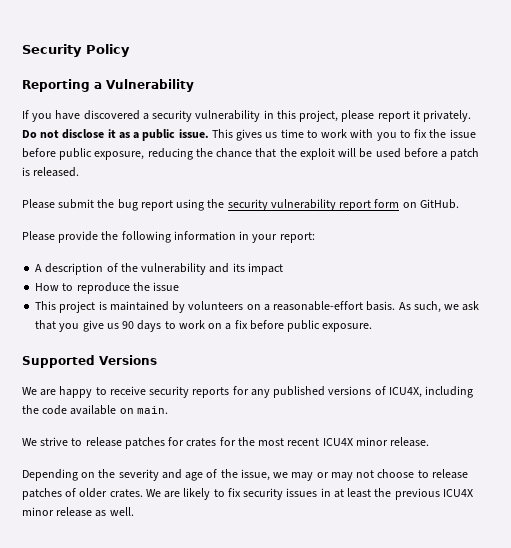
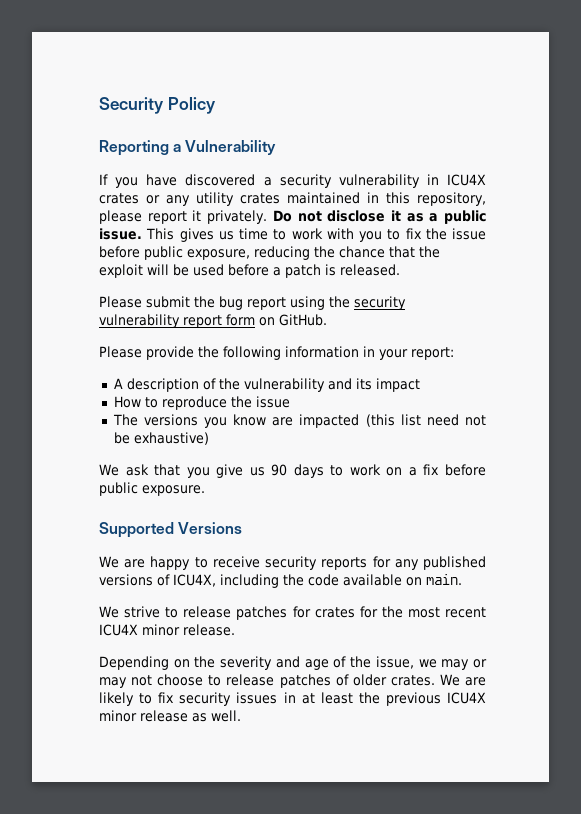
[276,110,339,122] this project, -> [447,174,486,186] [99,192,486,206] ICU4X crates or any utility crates maintained in this repository,
[35,301,460,313] This project is maintained by volunteers on a reasonable-effort basis. As such, we -> [112,414,486,428] [113,432,209,445] [99,464,119,476] The versions you know are impacted (this list need not be exhaustive) // We

